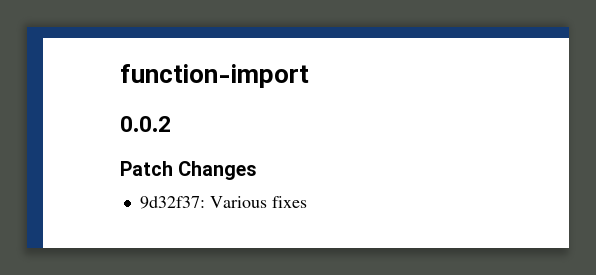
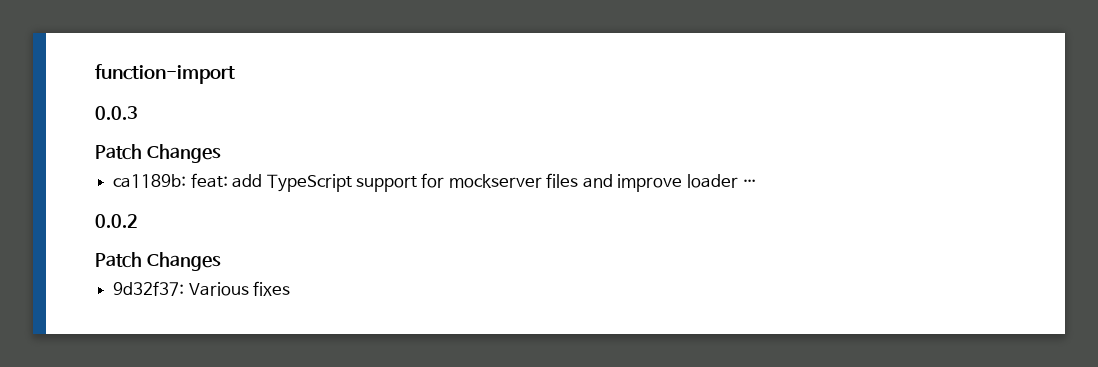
(309, 76) none -> [95,106,138,120] [95,144,221,163] [113,173,758,192] // 0.0.3 // Patch Changes // ca1189b: feat: add TypeScript support for mockserver files and improve loader …

